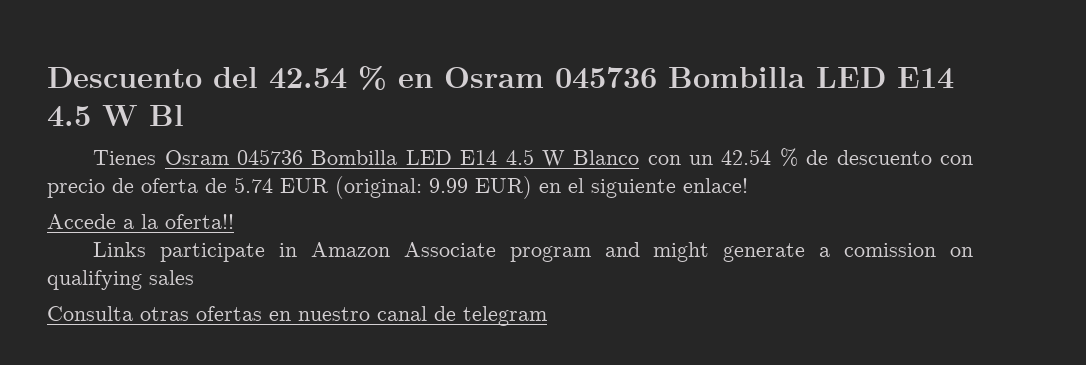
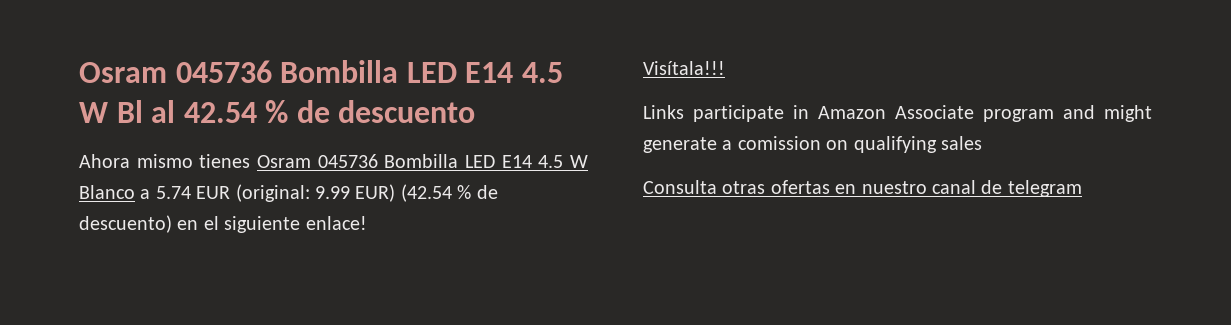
[47,66,433,90] Descuento del 42.54 % en -> (79, 72) none
[93,150,157,165] // Tienes -> [151,100,476,123] [79,154,251,168] al 42.54 % de descuento // Ahora mismo tienes
[647,148,974,167] [47,178,227,198] con un 42.54 % de descuento con precio de oferta de -> [140,189,151,199] a
(532, 187) none -> [400,184,498,202] [79,215,172,233] (42.54 % de descuento)
[47,214,234,229] Accede a la oferta!! -> [643,61,725,75] Visítala!!!

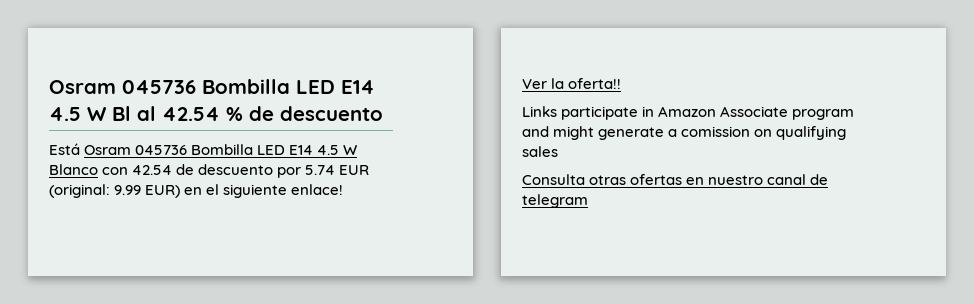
[79,154,251,168] Ahora mismo tienes -> [49,143,80,155] Está
[140,189,151,199] a -> [102,164,302,178] con 42.54 de descuento por
[400,184,498,202] [79,215,172,233] (42.54 % de descuento) -> (181, 191) none
[643,61,725,75] Visítala!!! -> [522,78,622,89] Ver la oferta!!

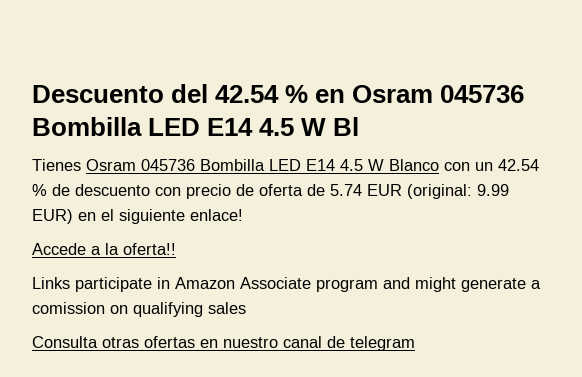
(49, 87) none -> [32,84,346,103] Descuento del 42.54 % en
[137,106,383,121] [49,143,80,155] al 42.54 % de descuento // Está -> [32,159,81,171] // Tienes
[132,164,302,178] 42.54 de descuento por -> [475,159,539,171] [32,184,325,199] un 42.54 % de descuento con precio de oferta de
[522,79,547,89] Ver -> [32,243,101,255] Accede a

